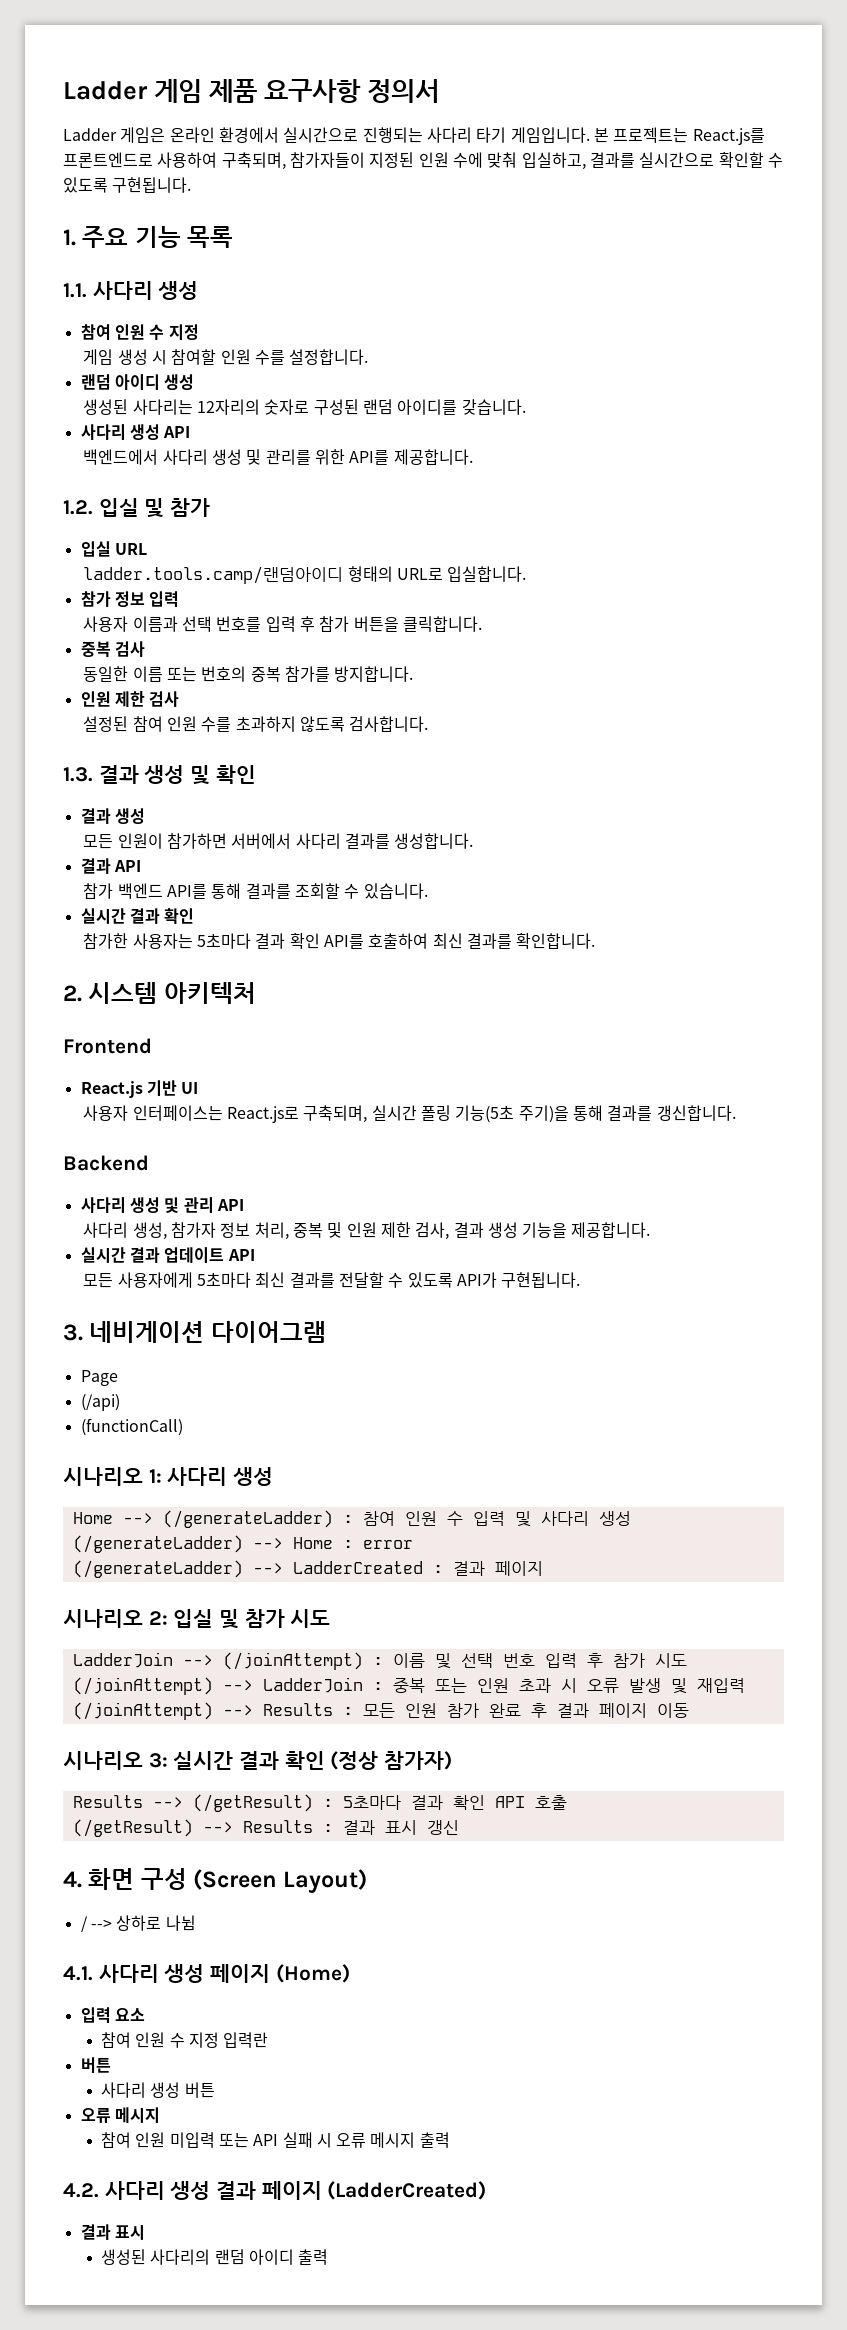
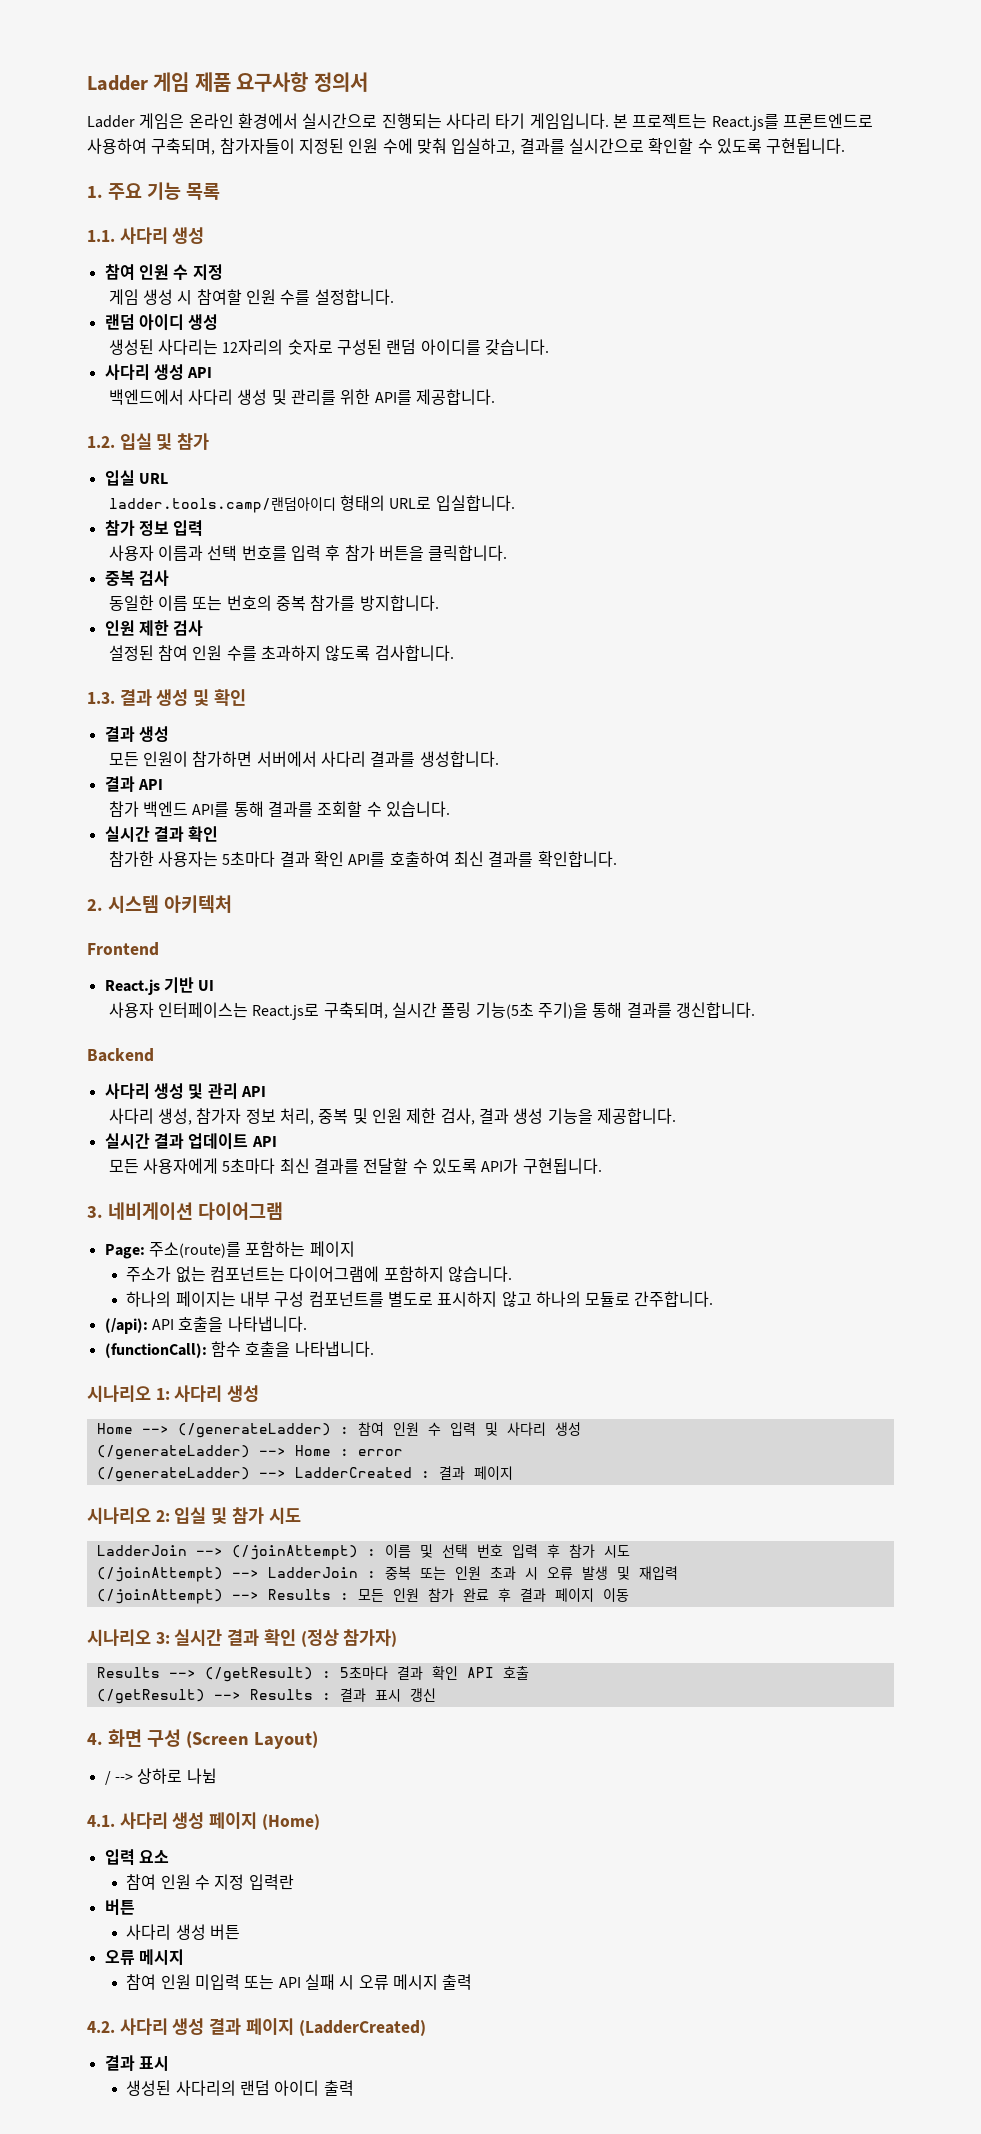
[80,1370,118,1386] [80,1394,120,1411] [80,1418,183,1436] Page // (/api) // (functionCall) -> [104,1241,355,1259] [126,1266,512,1283] [126,1291,714,1307] [104,1316,307,1334] [104,1341,374,1358] Page: 주소(route)를 포함하는 페이지 // 주소가 없는 컴포넌트는 다이어그램에 포함하지 않습니다. // 하나의 페이지는 내부 구성 컴포넌트를 별도로 표시하지 않고 하나의 모듈로 간주합니다. // (/api): API 호출을 나타냅니다. // (functionCall): 함수 호출을 나타냅니다.

